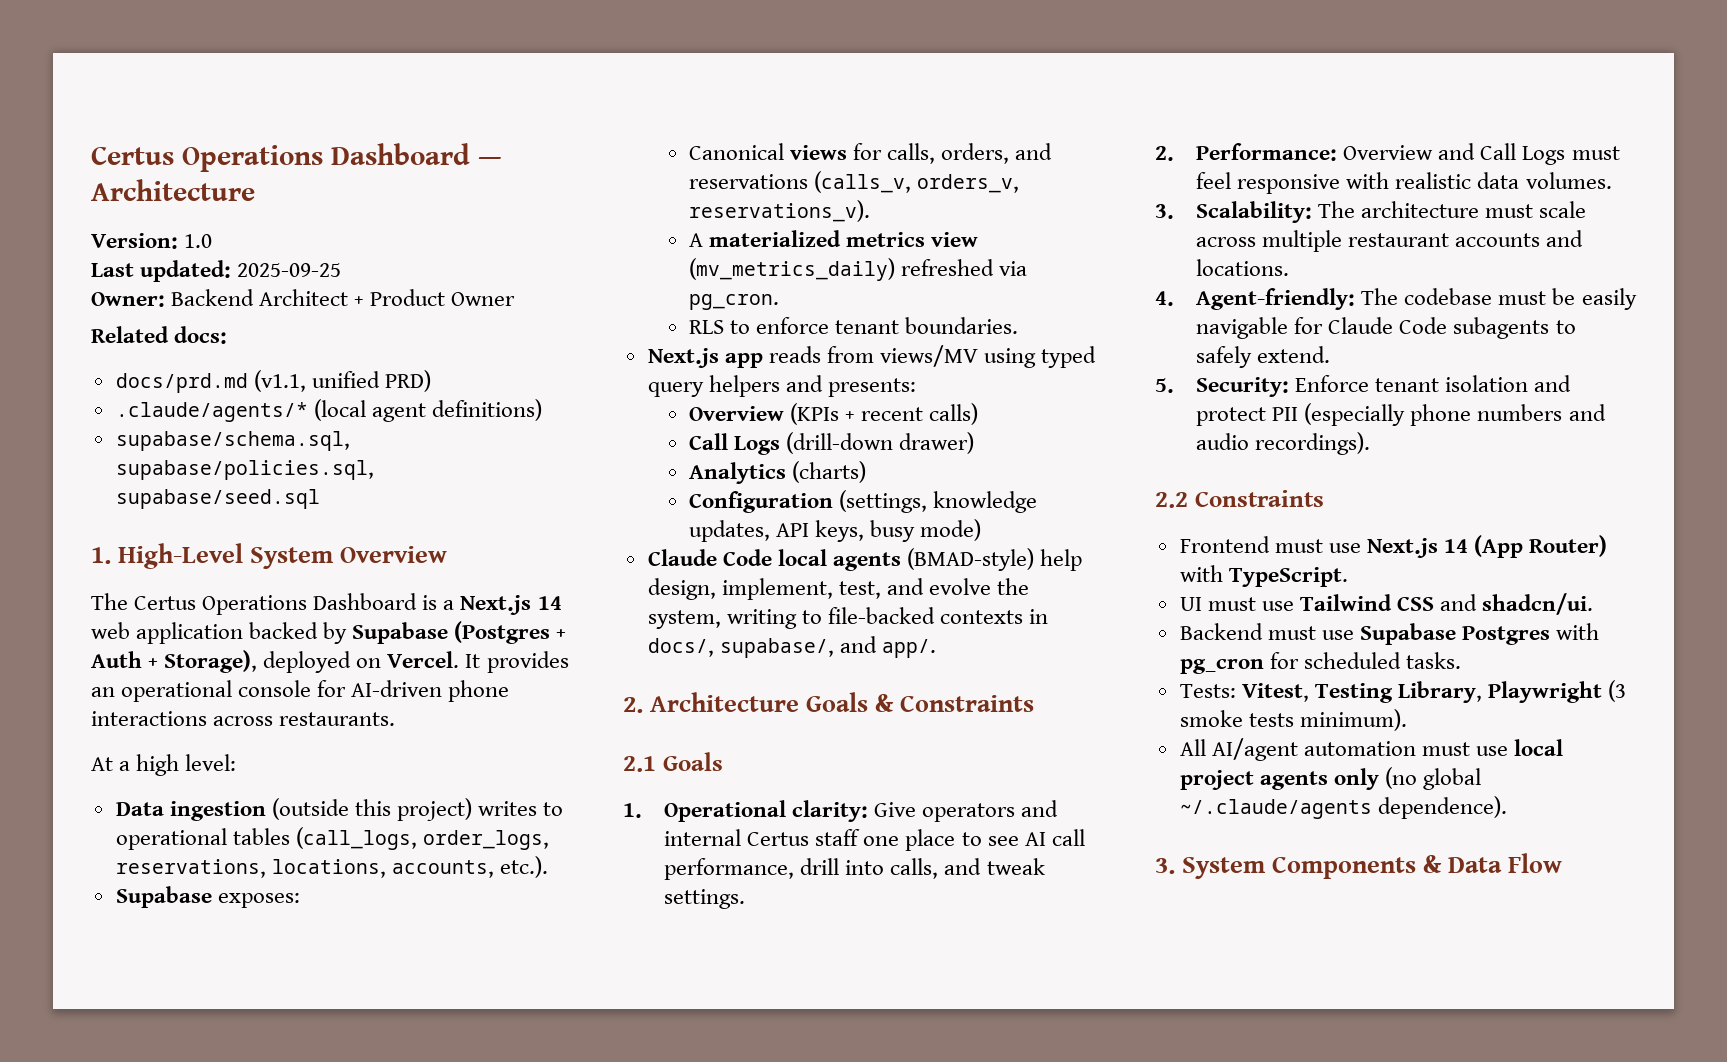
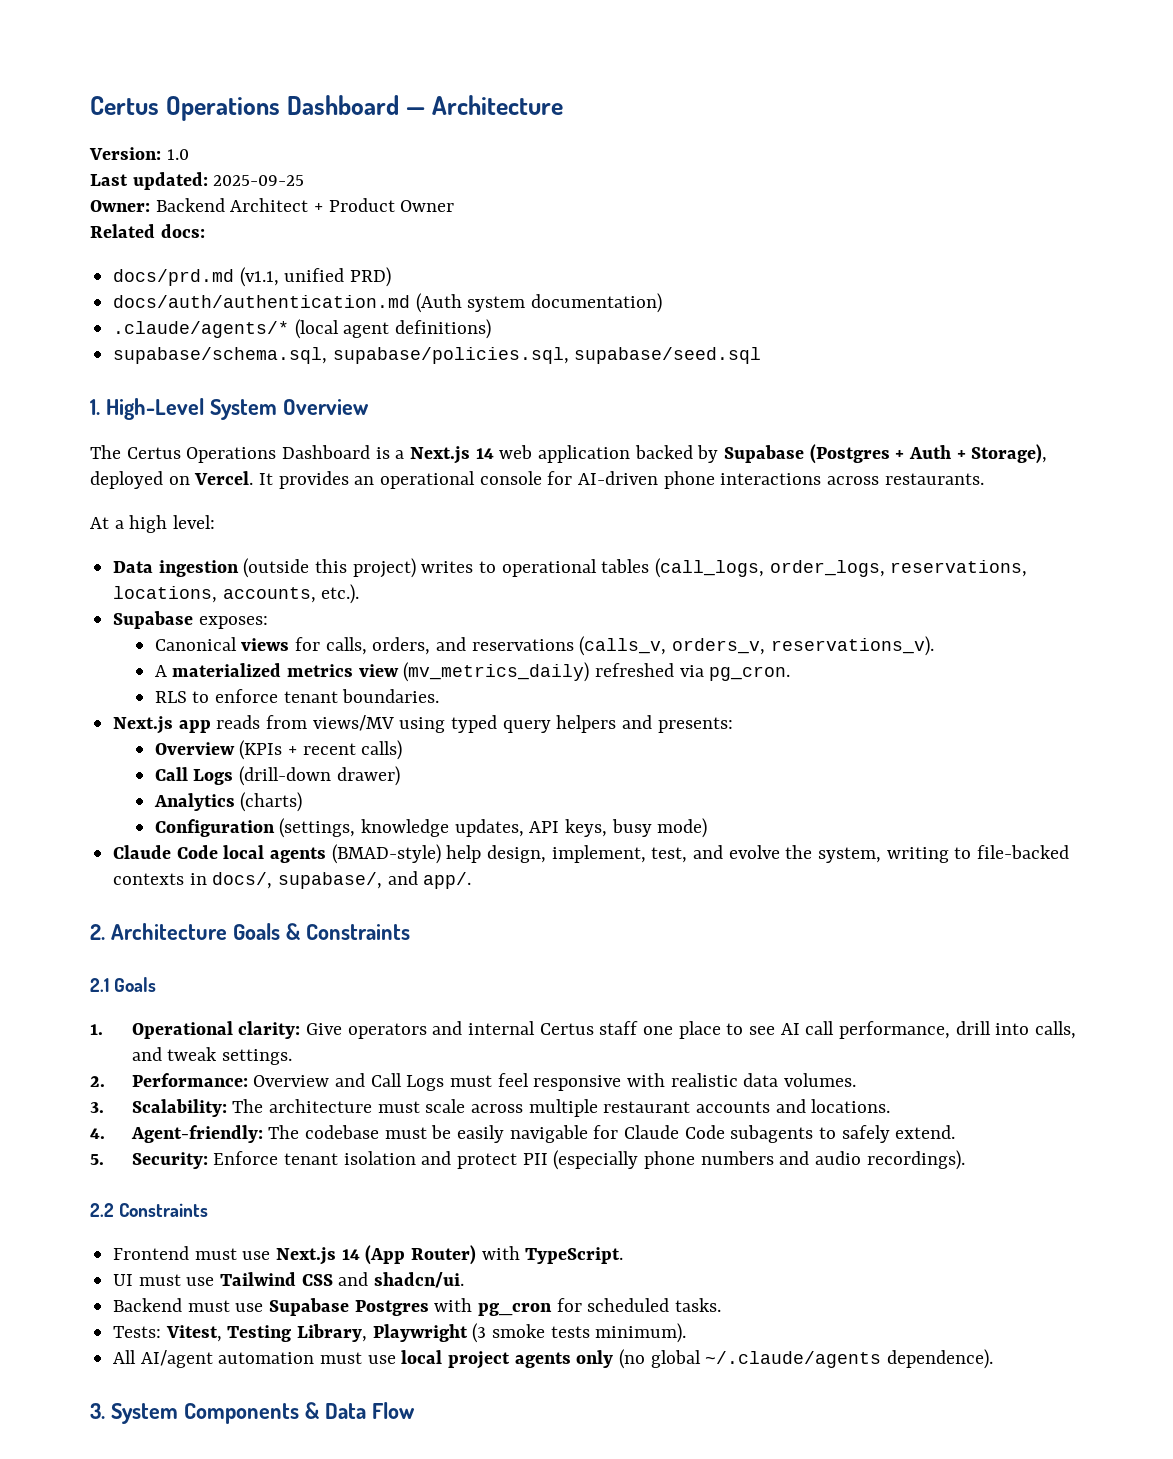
(431, 381) none -> [113,293,663,313] // docs/auth/authentication.md (Auth system documentation)

